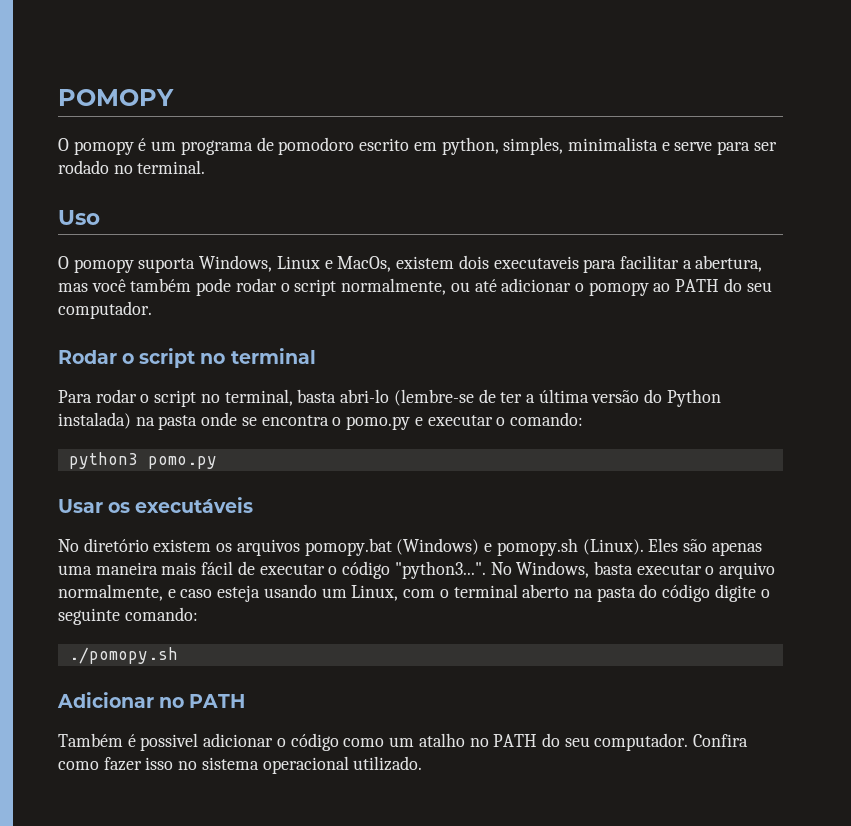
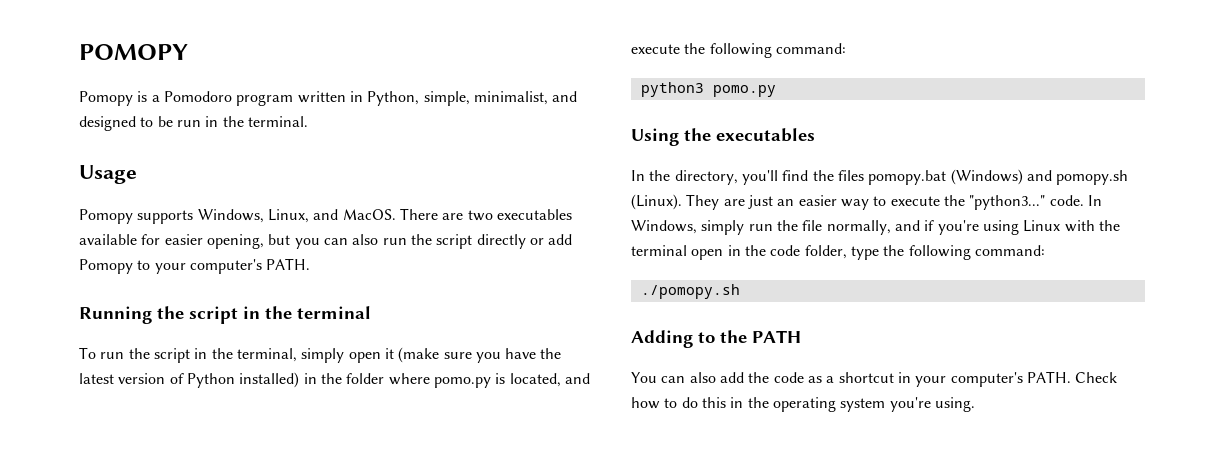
[58,137,777,155] [58,160,206,174] [58,210,100,225] [58,255,763,273] [58,278,772,296] [58,301,152,319] [58,348,316,368] [58,389,721,407] [58,412,583,430] [68,452,217,469] [58,497,254,513] [58,538,300,556] O pomopy é um programa de pomodoro escrito em python, simples, minimalista e serve para ser rodado no terminal. // Uso // O pomopy suporta Windows, Linux e MacOs, existem dois executaveis para facilitar a abertura, mas você também pode rodar o script normalmente, ou até adicionar o pomopy ao PATH do seu computador. // Rodar o script no terminal // Para rodar o script no terminal, basta abri-lo (lembre-se de ter a última versão do Python instalada) na pasta onde se encontra o pomo.py e executar o comando: // python3 pomo.py // Usar os executáveis // No diretório existem os arquivos -> [79,91,578,106] [79,116,308,131] [79,165,137,184] [79,208,572,224] [79,234,573,249] [79,258,311,274] [79,306,371,324] [79,347,562,363] [79,372,590,388] [631,43,846,58] [640,82,776,97] [631,128,815,146] [631,170,864,185] Pomopy is a Pomodoro program written in Python, simple, minimalist, and designed to be run in the terminal. // Usage // Pomopy supports Windows, Linux, and MacOS. There are two executables available for easier opening, but you can also run the script directly or add Pomopy to your computer's PATH. // Running the script in the terminal // To run the script in the terminal, simply open it (make sure you have the latest version of Python installed) in the folder where pomo.py is located, and execute the following command: // python3 pomo.py // Using the executables // In the directory, you'll find the files
[484,543,493,552] e -> [1026,170,1052,181] and
[648,538,762,556] [58,561,776,579] [58,584,770,602] [58,607,198,625] [68,647,178,664] [57,692,246,708] [58,733,749,751] [58,756,423,774] Eles são apenas uma maneira mais fácil de executar o código "python3...". No Windows, basta executar o arquivo normalmente, e caso esteja usando um Linux, com o terminal aberto na pasta do código digite o seguinte comando: // ./pomopy.sh // Adicionar no PATH // Também é possivel adicionar o código como um atalho no PATH do seu computador. Confira como fazer isso no sistema operacional utilizado. -> [686,194,1102,210] [631,220,1120,235] [631,245,1045,260] [640,284,740,299] [631,330,801,348] [631,371,1118,387] [631,397,975,412] They are just an easier way to execute the "python3..." code. In Windows, simply run the file normally, and if you're using Linux with the terminal open in the code folder, type the following command: // ./pomopy.sh // Adding to the PATH // You can also add the code as a shortcut in your computer's PATH. Check how to do this in the operating system you're using.

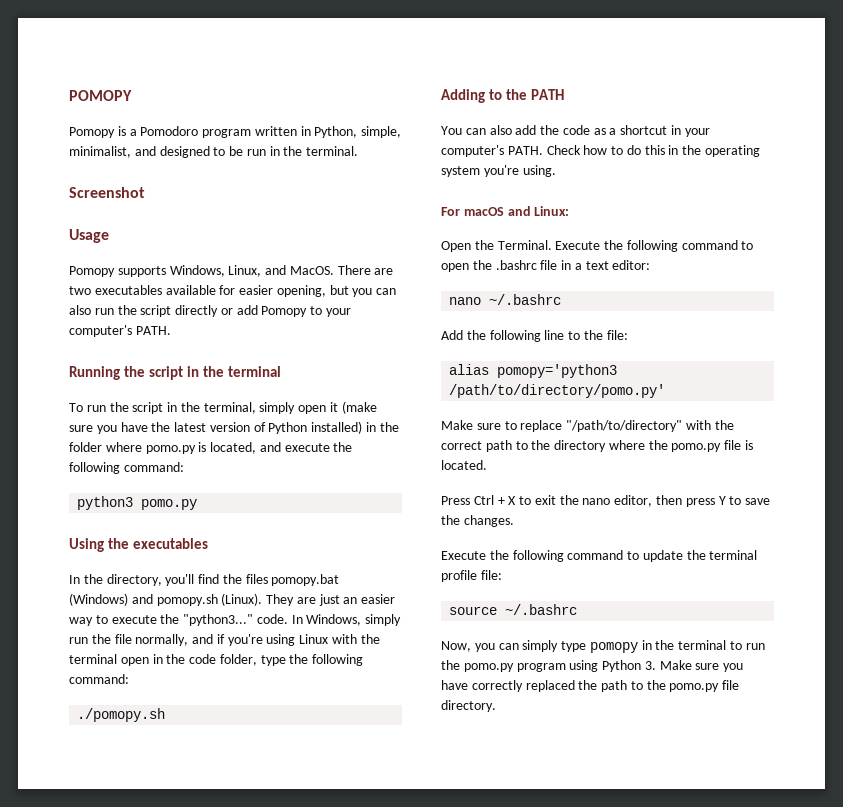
(308, 121) none -> [69,187,145,198] // Screenshot
(975, 404) none -> [441,206,570,216] [441,240,754,252] [441,260,651,272] [449,294,562,305] [441,330,628,342] [449,364,618,378] [449,384,666,398] [441,420,734,432] [441,440,754,452] [441,460,487,470] [441,495,771,507] [441,515,514,527] [441,550,758,562] [441,570,502,582] [449,604,578,615] [441,640,765,653] [441,660,744,672] [441,680,740,692] [441,700,496,712] // For macOS and Linux: // Open the Terminal. Execute the following command to open the .bashrc file in a text editor: // nano ~/.bashrc // Add the following line to the file: // alias pomopy='python3 /path/to/directory/pomo.py' // Make sure to replace "/path/to/directory" with the correct path to the directory where the pomo.py file is located. // Press Ctrl + X to exit the nano editor, then press Y to save the changes. // Execute the following command to update the terminal profile file: // source ~/.bashrc // Now, you can simply type pomopy in the terminal to run the pomo.py program using Python 3. Make sure you have correctly replaced the path to the pomo.py file directory.

